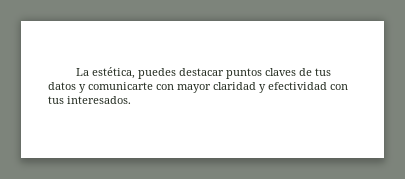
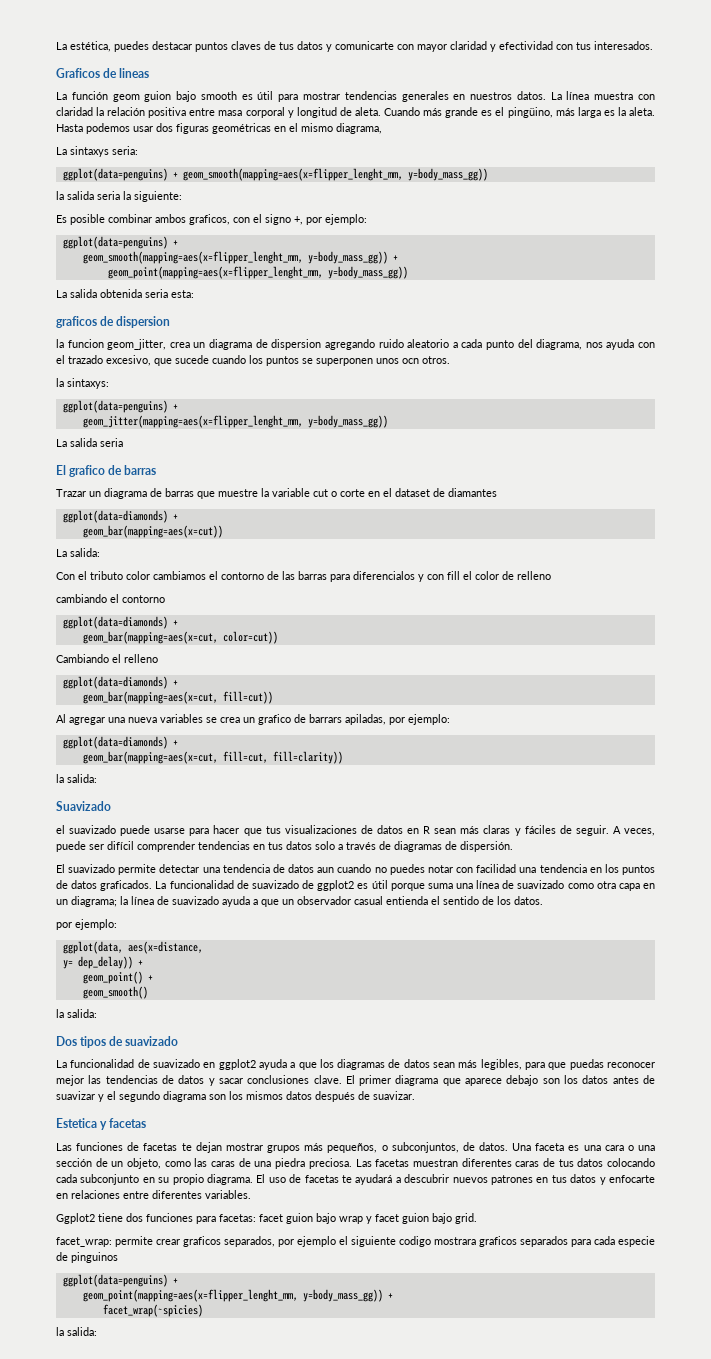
(131, 100) none -> [56,68,150,78] [56,91,655,102] [56,107,655,118] [56,123,382,134] [56,146,138,157] [62,168,488,181] [56,191,182,202] [56,214,367,225] [62,236,178,249] [82,251,398,264] [107,266,408,279] [56,289,194,298] [56,316,171,328] [56,339,655,350] [56,355,450,366] [56,378,109,389] [62,400,178,413] [82,415,388,428] [56,438,123,447] [56,465,157,477] [56,488,497,499] [62,510,178,523] [82,525,223,538] [56,548,100,557] [56,571,551,582] [56,594,165,603] [62,616,178,629] [82,631,278,644] [56,654,158,663] [62,676,178,689] [82,691,273,704] [56,714,450,725] [62,736,178,749] [82,751,343,764] [56,774,97,783] [56,801,111,811] [56,825,655,836] [56,841,513,852] [56,864,655,875] [56,880,655,891] [56,896,543,907] [56,919,117,930] [62,941,203,954] [62,956,143,969] [82,971,153,984] [82,986,148,999] [56,1009,97,1018] [56,1036,179,1048] [56,1059,655,1070] [56,1075,655,1086] [56,1091,415,1102] [56,1118,147,1130] [56,1142,655,1153] [56,1158,655,1169] [56,1174,655,1185] [56,1190,251,1199] [56,1213,477,1224] [56,1236,655,1247] [56,1252,118,1263] [62,1274,178,1287] [82,1289,393,1302] [102,1304,203,1317] [56,1327,97,1336] // Graficos de lineas // La función geom guion bajo smooth es útil para mostrar tendencias generales en nuestros datos. La línea muestra con claridad la relación positiva entre masa corporal y longitud de aleta. Cuando más grande es el pingüino, más larga es la aleta. Hasta podemos usar dos figuras geométricas en el mismo diagrama, // La sintaxys seria: // ggplot(data=penguins) + geom_smooth(mapping=aes(x=flipper_lenght_mm, y=body_mass_gg)) // la salida seria la siguiente: // Es posible combinar ambos graficos, con el signo +, por ejemplo: // ggplot(data=penguins) + // geom_smooth(mapping=aes(x=flipper_lenght_mm, y=body_mass_gg)) + // geom_point(mapping=aes(x=flipper_lenght_mm, y=body_mass_gg)) // La salida obtenida seria esta: // graficos de dispersion // la funcion geom_jitter, crea un diagrama de dispersion agregando ruido aleatorio a cada punto del diagrama, nos ayuda con el trazado excesivo, que sucede cuando los puntos se superponen unos ocn otros. // la sintaxys: // ggplot(data=penguins) + // geom_jitter(mapping=aes(x=flipper_lenght_mm, y=body_mass_gg)) // La salida seria // El grafico de barras // Trazar un diagrama de barras que muestre la variable cut o corte en el dataset de diamantes // ggplot(data=diamonds) + // geom_bar(mapping=aes(x=cut)) // La salida: // Con el tributo color cambiamos el contorno de las barras para diferencialos y con fill el color de relleno // cambiando el contorno // ggplot(data=diamonds) + // geom_bar(mapping=aes(x=cut, color=cut)) // Cambiando el relleno // ggplot(data=diamonds) + // geom_bar(mapping=aes(x=cut, fill=cut)) // Al agregar una nueva variables se crea un grafico de barrars apiladas, por ejemplo: // ggplot(data=diamonds) + // geom_bar(mapping=aes(x=cut, fill=cut, fill=clarity)) // la salida: // Suavizado // el suavizado puede usarse para hacer que tus visualizaciones de datos en R sean más claras y fáciles de seguir. A veces, puede ser difícil comprender tendencias en tus datos solo a través de diagramas de dispersión. // El suavizado permite detectar una tendencia de datos aun cuando no puedes notar con facilidad una tendencia en los puntos de datos graficados. La funcionalidad de suavizado de ggplot2 es útil porque suma una línea de suavizado como otra capa en un diagrama; la línea de suavizado ayuda a que un observador casual entienda el sentido de los datos. // por ejemplo: // ggplot(data, aes(x=distance, // y= dep_delay)) + // geom_point() + // geom_smooth() // la salida: // Dos tipos de suavizado // La funcionalidad de suavizado en ggplot2 ayuda a que los diagramas de datos sean más legibles, para que puedas reconocer mejor las tendencias de datos y sacar conclusiones clave. El primer diagrama que aparece debajo son los datos antes de suavizar y el segundo diagrama son los mismos datos después de suavizar. // Estetica y facetas // Las funciones de facetas te dejan mostrar grupos más pequeños, o subconjuntos, de datos. Una faceta es una cara o una sección de un objeto, como las caras de una piedra preciosa. Las facetas muestran diferentes caras de tus datos colocando cada subconjunto en su propio diagrama. El uso de facetas te ayudará a descubrir nuevos patrones en tus datos y enfocarte en relaciones entre diferentes variables. // Ggplot2 tiene dos funciones para facetas: facet guion bajo wrap y facet guion bajo grid. // facet_wrap: permite crear graficos separados, por ejemplo el siguiente codigo mostrara graficos separados para cada especie de pinguinos // ggplot(data=penguins) + // geom_point(mapping=aes(x=flipper_lenght_mm, y=body_mass_gg)) + // facet_wrap(~spicies) // la salida:

